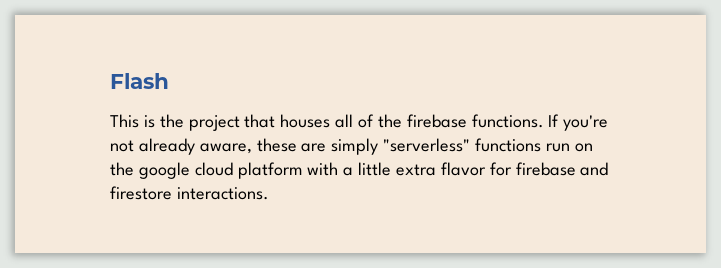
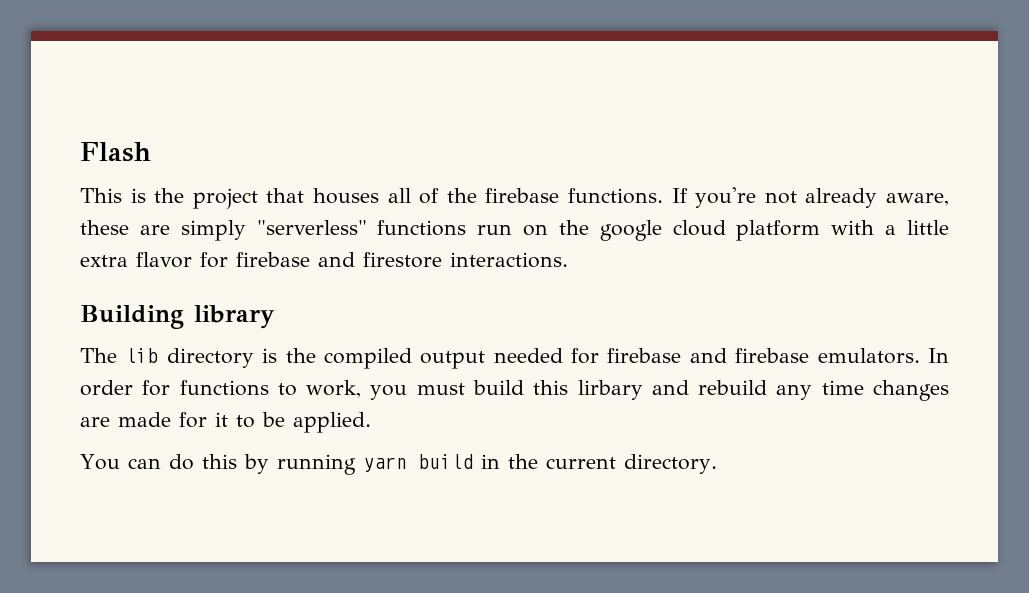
(269, 193) none -> [80,305,275,329] [80,348,949,369] [80,380,950,401] [80,412,371,433] [80,454,717,475] // Building library // The lib directory is the compiled output needed for firebase and firebase emulators. In order for functions to work, you must build this lirbary and rebuild any time changes are made for it to be applied. // You can do this by running yarn build in the current directory.

